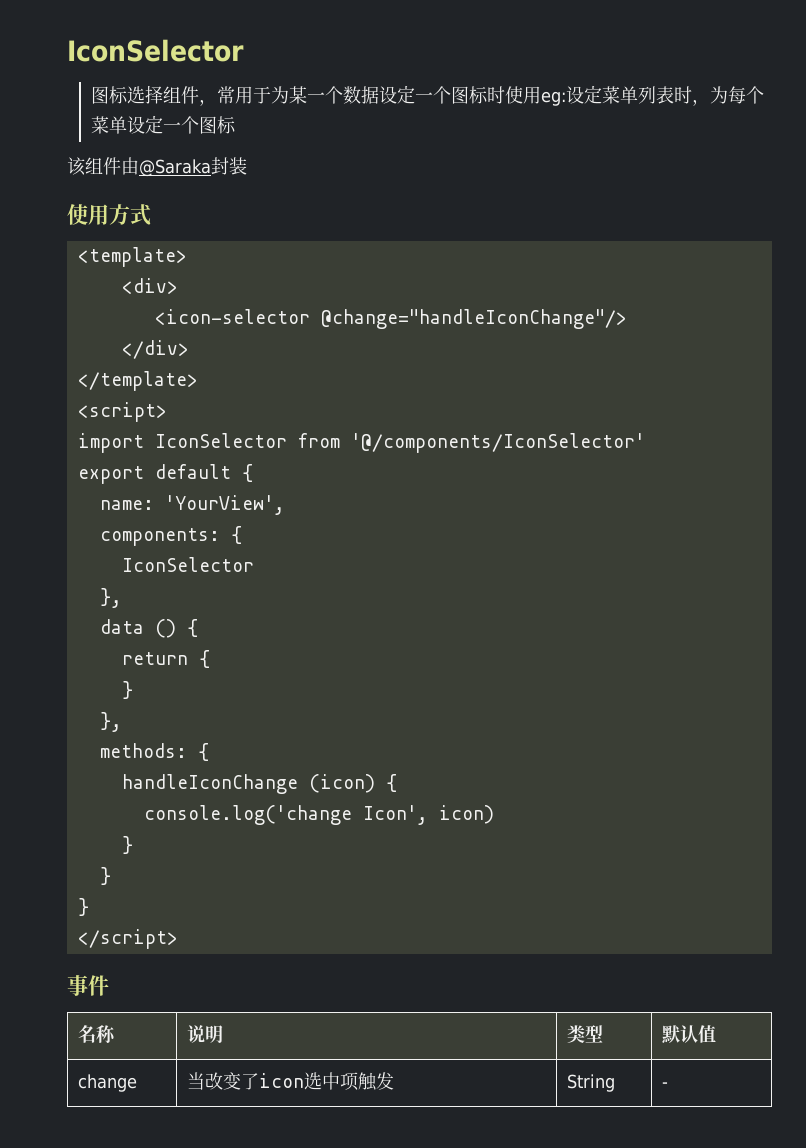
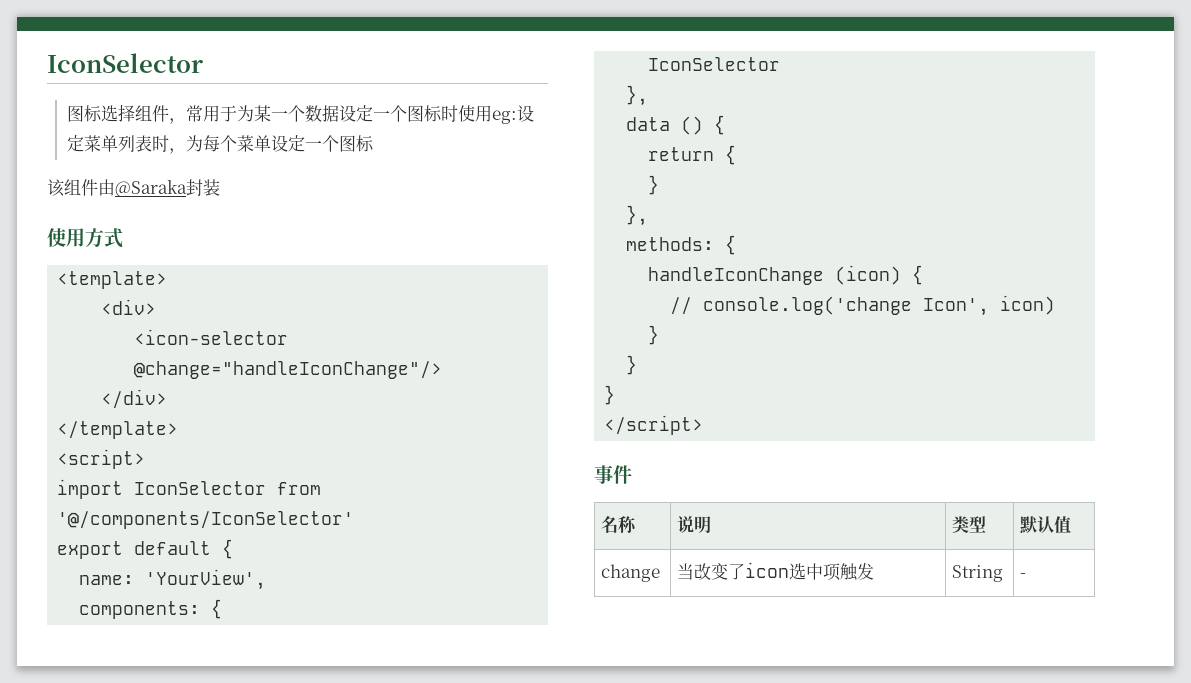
(397, 783) none -> [670,297,693,315] //

